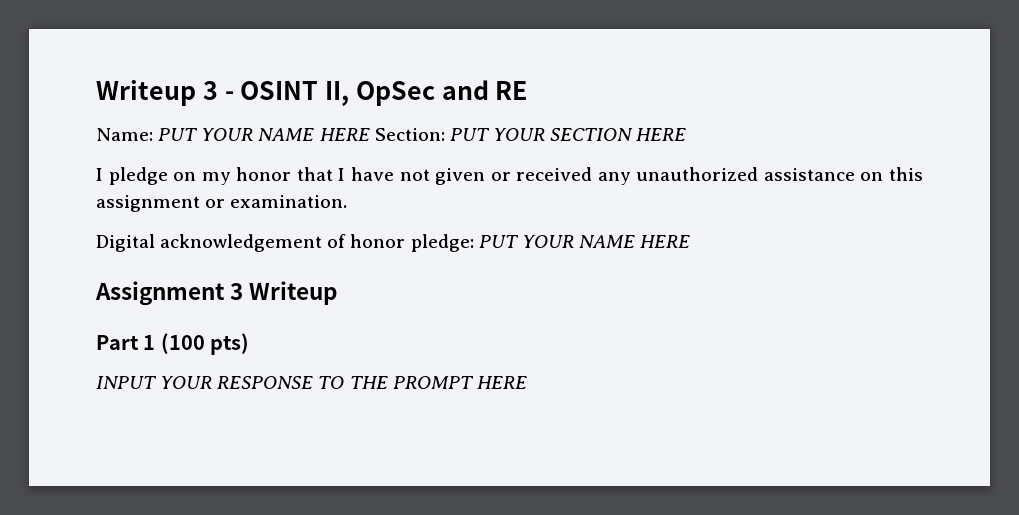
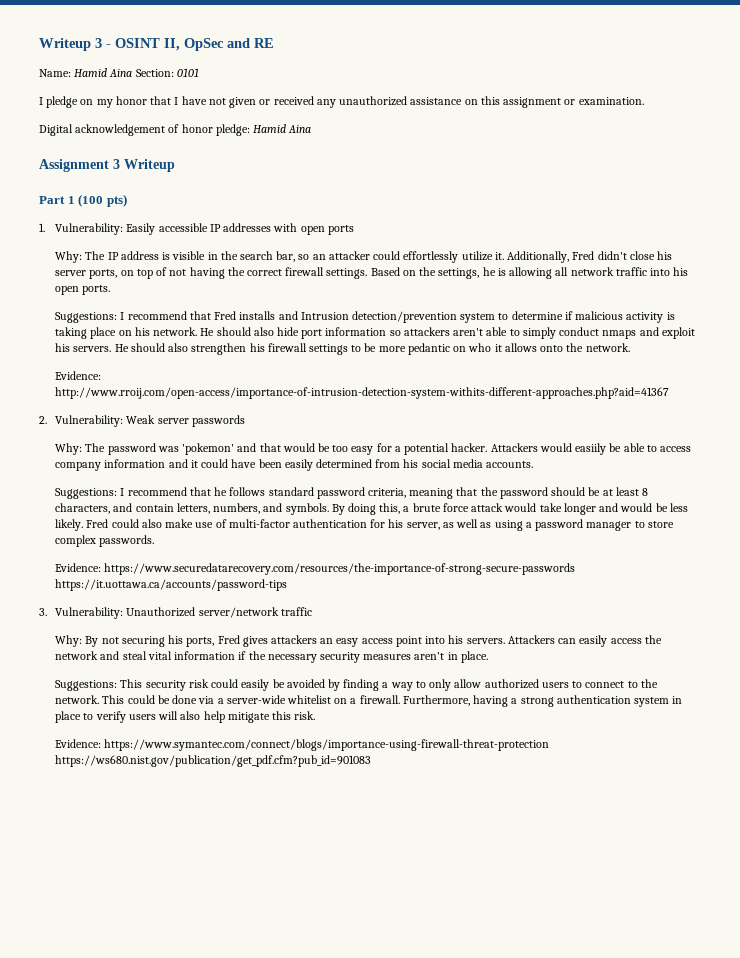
[158,128,687,141] PUT YOUR NAME HERE Section: PUT YOUR SECTION HERE -> [74,68,199,77] Hamid Aina Section: 0101
[478,235,691,248] PUT YOUR NAME HERE -> [253,124,312,133] Hamid Aina
[96,376,527,389] INPUT YOUR RESPONSE TO THE PROMPT HERE -> [39,223,354,235] [55,251,673,263] [55,267,689,279] [55,285,111,295] [55,311,675,323] [55,327,695,339] [55,343,630,355] [55,371,102,380] [55,387,670,399] [39,415,245,427] [55,443,692,455] [55,459,534,471] [55,487,649,499] [55,503,688,515] [55,519,674,531] [55,535,155,547] [55,563,576,575] [55,579,288,591] [39,607,312,619] [55,635,662,647] [55,651,488,663] [55,679,658,691] [55,695,683,707] [55,711,316,723] [55,739,550,751] [55,755,372,767] 1. Vulnerability: Easily accessible IP addresses with open ports // Why: The IP address is visible in the search bar, so an attacker could effortlessly utilize it. Additionally, Fred didn't close his server ports, on top of not having the correct firewall settings. Based on the settings, he is allowing all network traffic into his open ports. // Suggestions: I recommend that Fred installs and Intrusion detection/prevention system to determine if malicious activity is taking place on his network. He should also hide port information so attackers aren't able to simply conduct nmaps and exploit his servers. He should also strengthen his firewall settings to be more pedantic on who it allows onto the network. // Evidence: http://www.rroij.com/open-access/importance-of-intrusion-detection-system-withits-different-approaches.php?aid=41367 // 2. Vulnerability: Weak server passwords // Why: The password was 'pokemon' and that would be too easy for a potential hacker. Attackers would easiily be able to access company information and it could have been easily determined from his social media accounts. // Suggestions: I recommend that he follows standard password criteria, meaning that the password should be at least 8 characters, and contain letters, numbers, and symbols. By doing this, a brute force attack would take longer and would be less likely. Fred could also make use of multi-factor authentication for his server, as well as using a password manager to store complex passwords. // Evidence: https://www.securedatarecovery.com/resources/the-importance-of-strong-secure-passwords https://it.uottawa.ca/accounts/password-tips // 3. Vulnerability: Unauthorized server/network traffic // Why: By not securing his ports, Fred gives attackers an easy access point into his servers. Attackers can easily access the network and steal vital information if the necessary security measures aren't in place. // Suggestions: This security risk could easily be avoided by finding a way to only allow authorized users to connect to the network. This could be done via a server-wide whitelist on a firewall. Furthermore, having a strong authentication system in place to verify users will also help mitigate this risk. // Evidence: https://www.symantec.com/connect/blogs/importance-using-firewall-threat-protection https://ws680.nist.gov/publication/get_pdf.cfm?pub_id=901083

